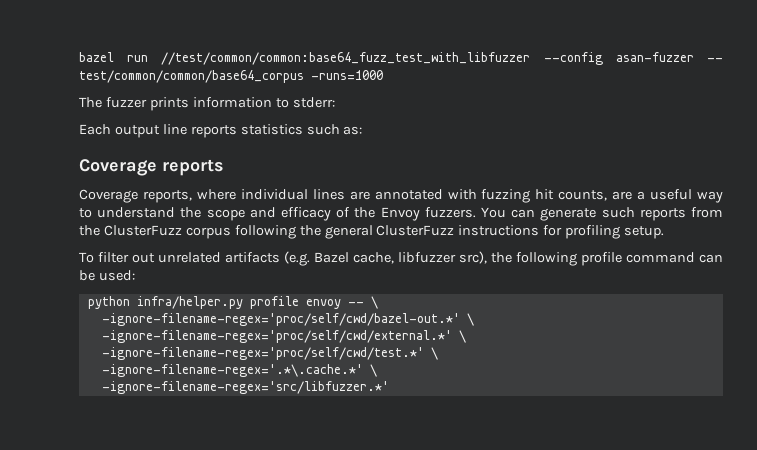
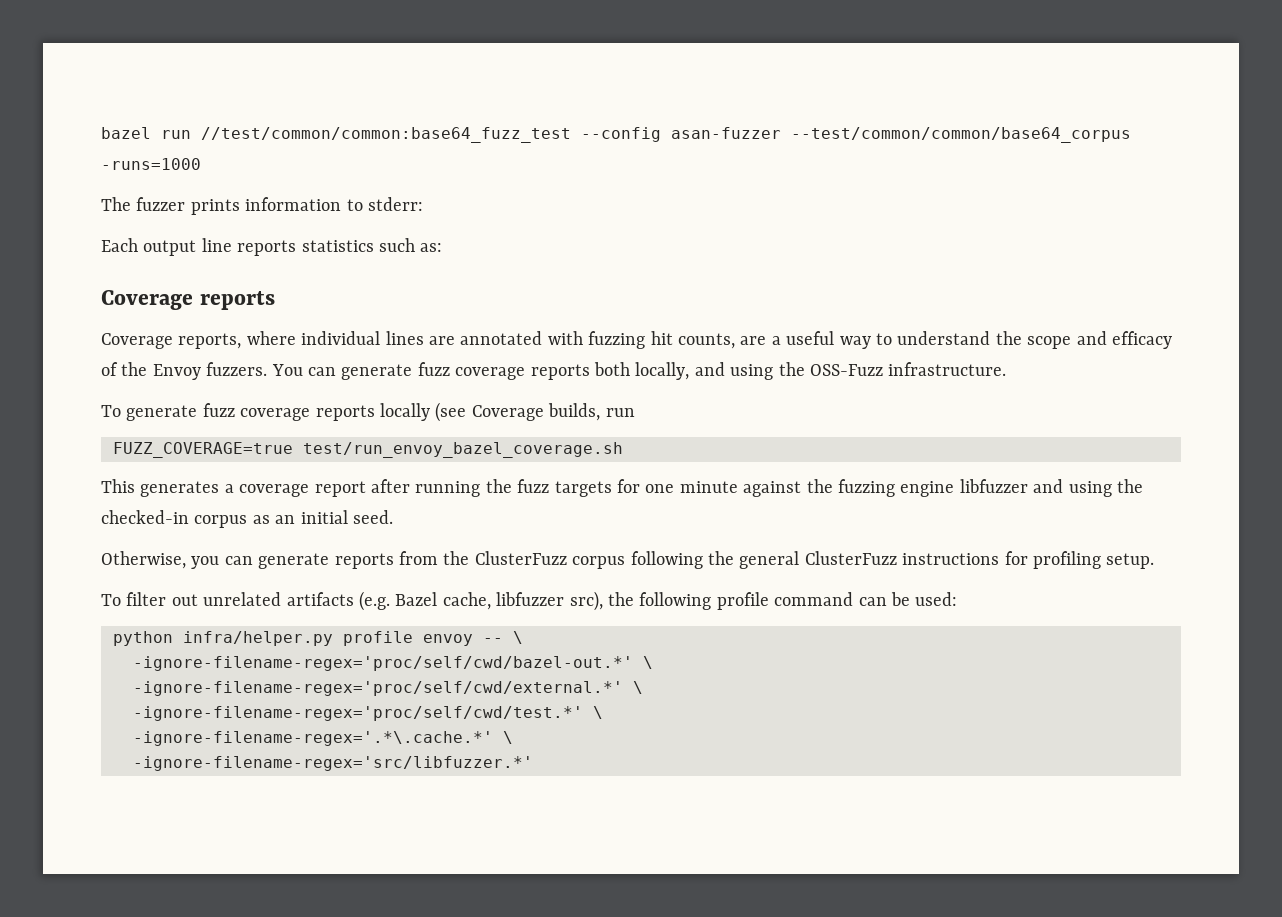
[161,52,531,65] //test/common/common:base64_fuzz_test_with_libfuzzer -> [201,127,571,143] //test/common/common:base64_fuzz_test
[707,58,723,62] [79,70,304,83] -- test/common/common/base64_corpus -> [791,127,1131,143] --test/common/common/base64_corpus
[601,207,635,218] such -> [417,362,1007,380] [101,402,635,422] [113,442,623,458] [101,479,1143,497] [101,510,393,528] [101,551,330,569] fuzz coverage reports both locally, and using the OSS-Fuzz infrastructure. // To generate fuzz coverage reports locally (see Coverage builds, run // FUZZ_COVERAGE=true test/run_envoy_bazel_coverage.sh // This generates a coverage report after running the fuzz targets for one minute against the fuzzing engine libfuzzer and using the checked-in corpus as an initial seed. // Otherwise, you can generate

